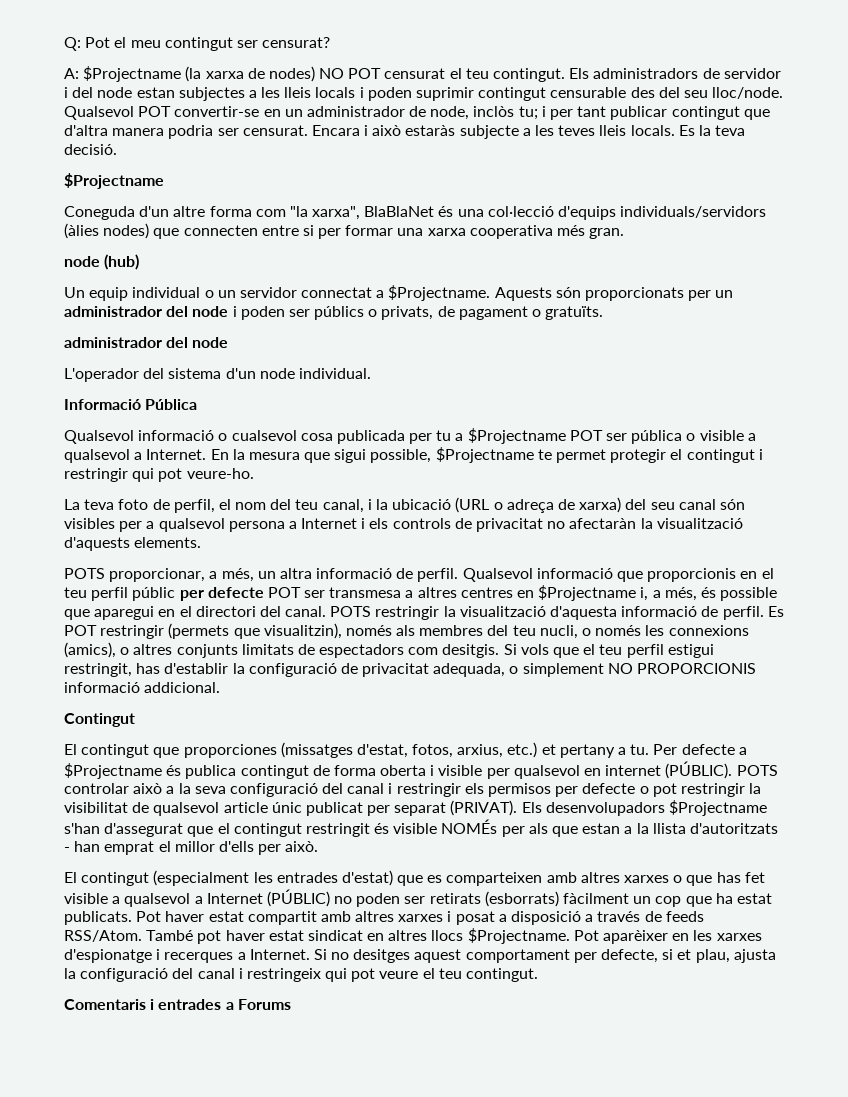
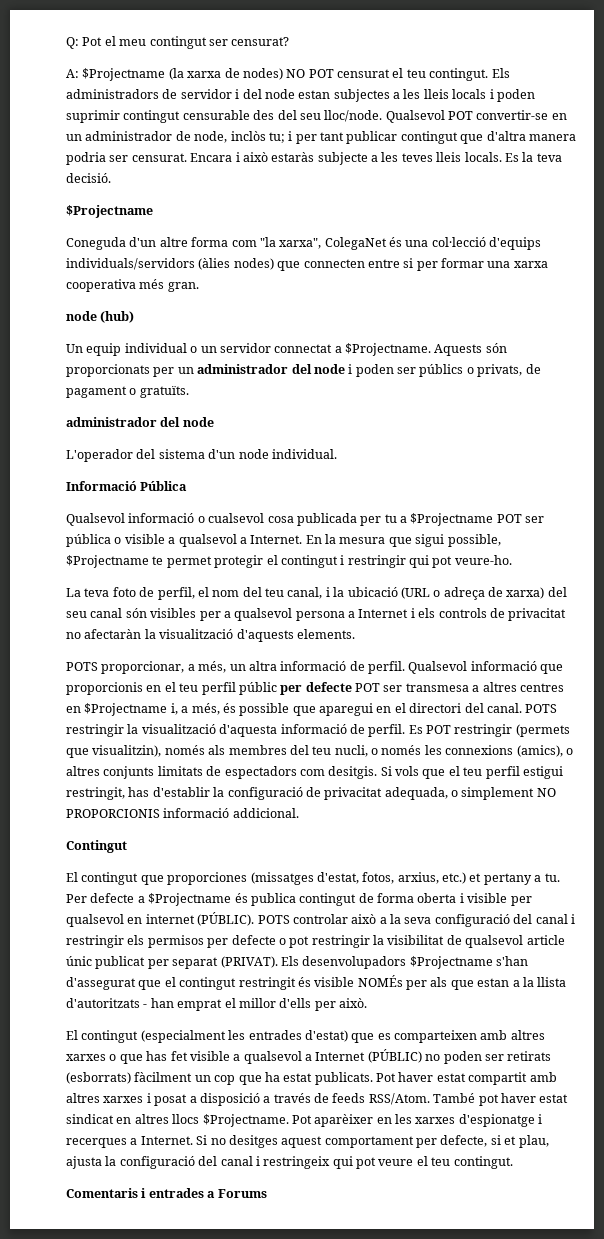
[364,206,435,217] BlaBlaNet -> [324,237,387,250] ColegaNet

